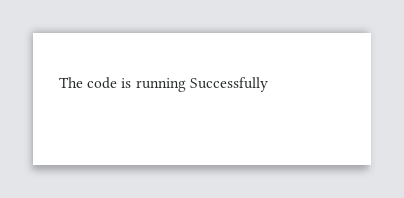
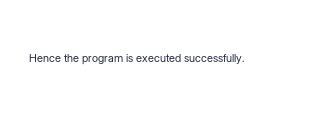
[59,77,268,92] The code is running Successfully -> [29,54,244,65] Hence the program is executed successfully.

